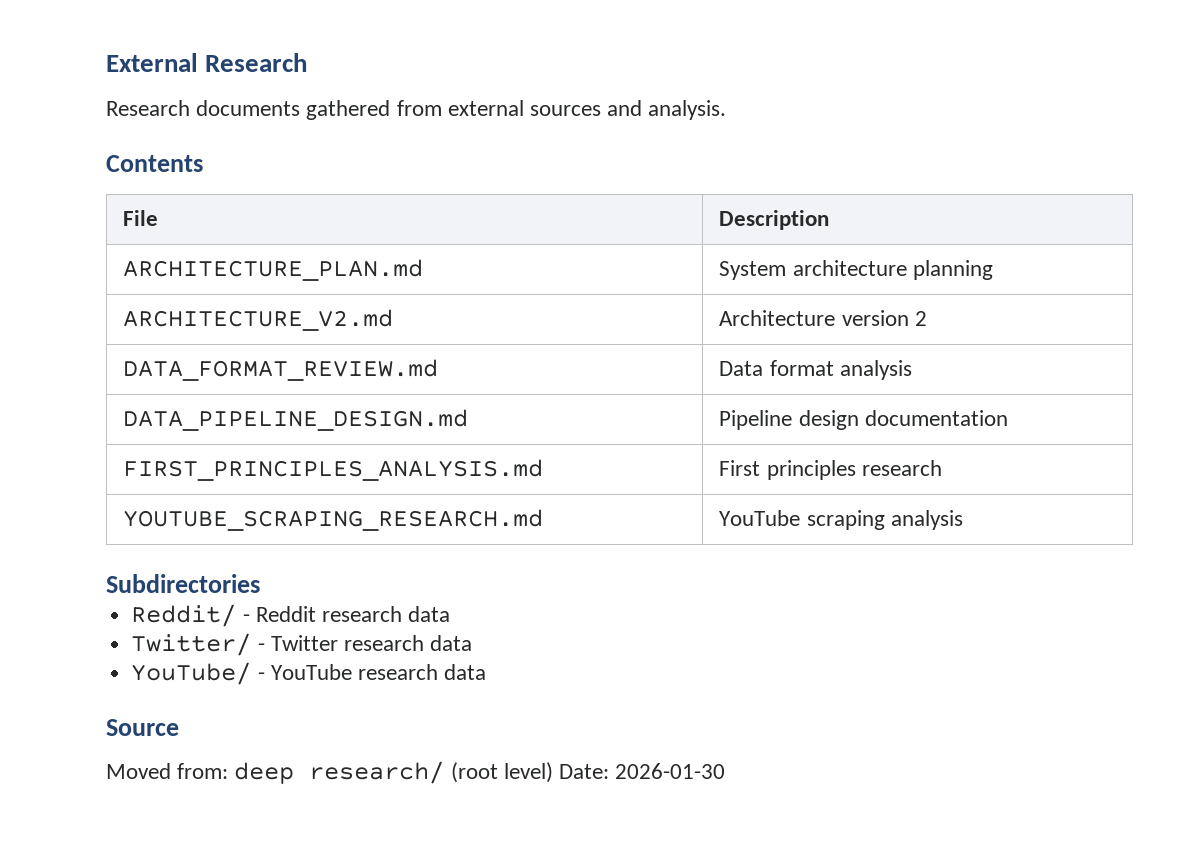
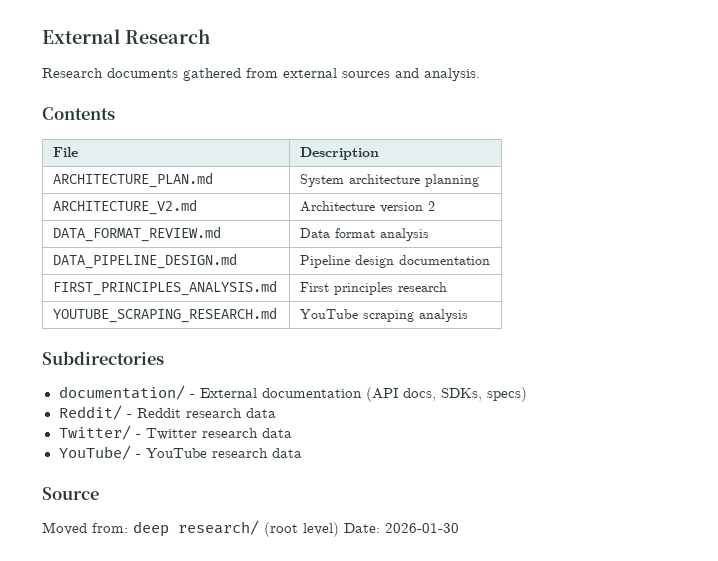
(260, 583) none -> [58,385,527,402] // documentation/ - External documentation (API docs, SDKs, specs)

